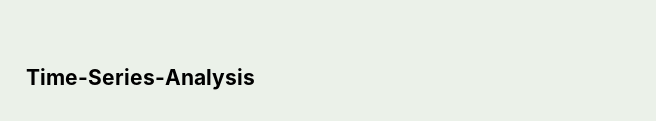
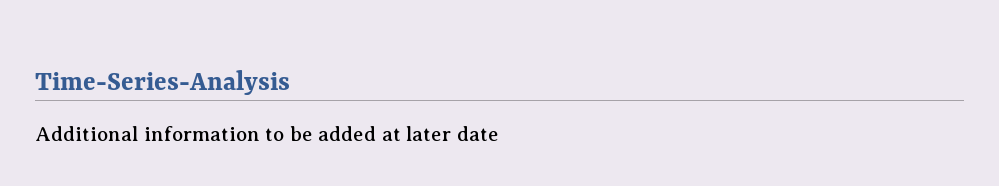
(255, 79) none -> [35,126,499,141] // Additional information to be added at later date

